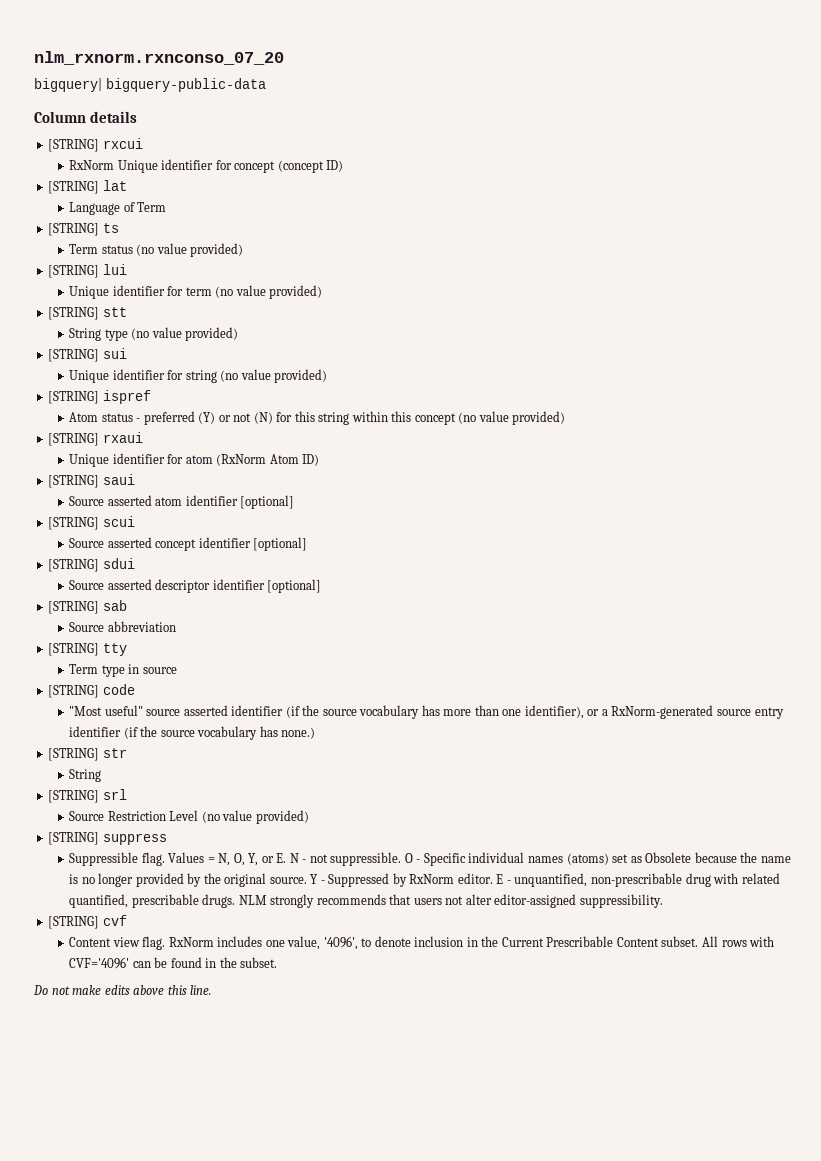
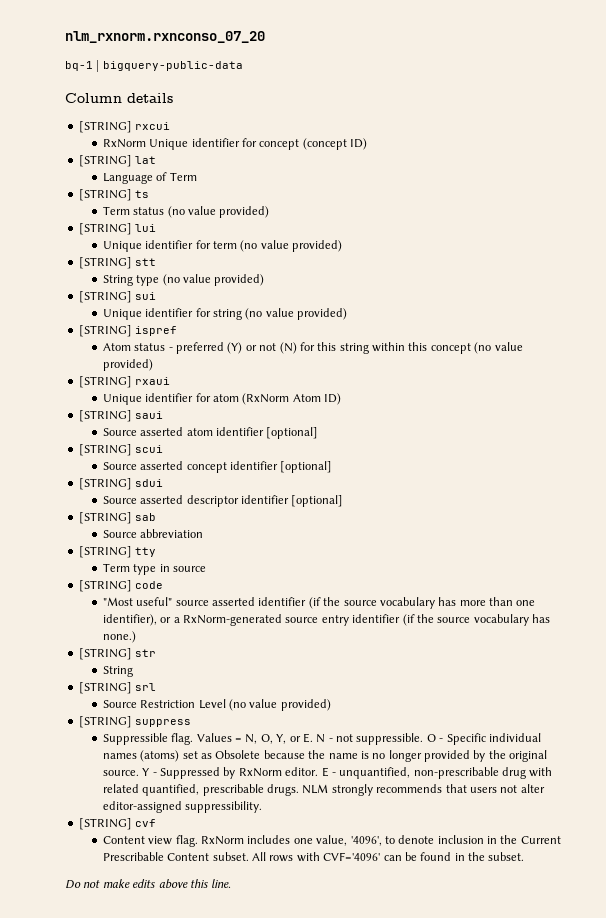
[34,78,102,92] bigquery| -> [65,60,100,72] bq-1 |

